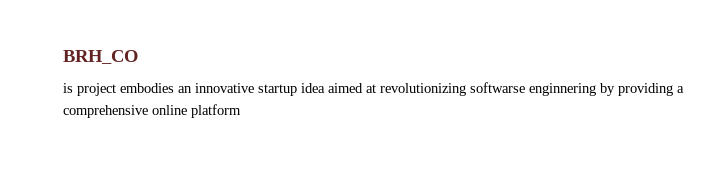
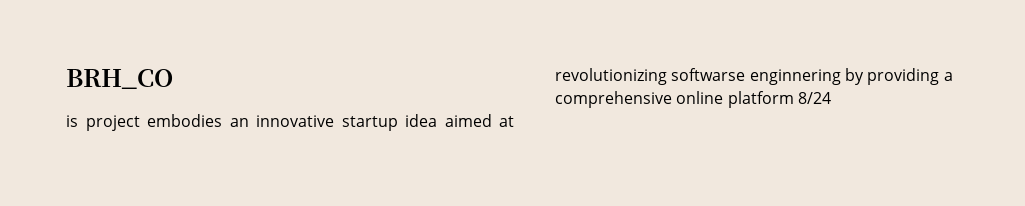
(241, 111) none -> [797,92,831,104] 8/24

